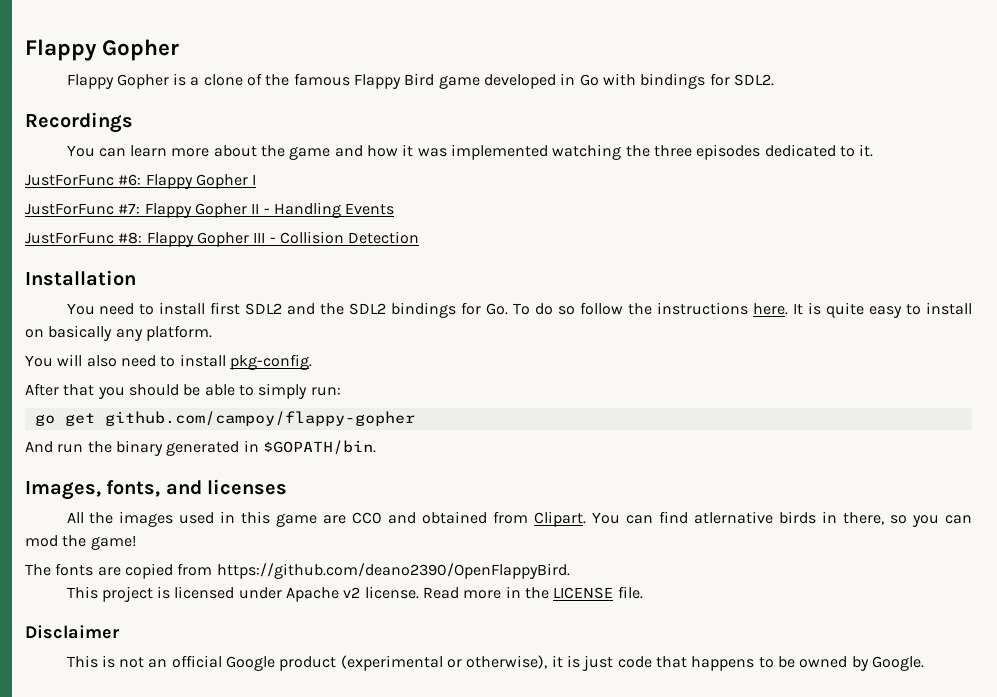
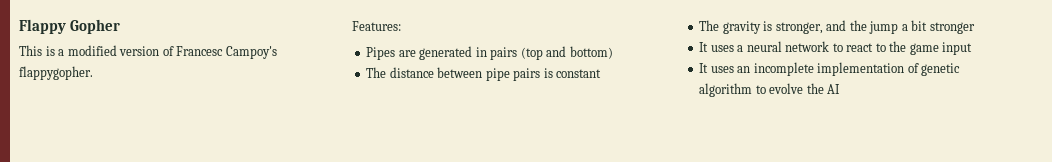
[66,73,774,89] [25,112,133,133] [66,144,874,160] [25,174,257,189] [25,202,395,218] [25,231,420,247] [25,270,136,286] [66,302,972,318] [25,325,212,341] [25,354,312,370] [25,383,341,399] [34,411,415,426] [25,440,376,456] [25,479,288,500] [66,511,972,527] [25,535,136,550] [25,563,570,579] [66,586,643,602] [25,625,119,639] [66,655,924,671] Flappy Gopher is a clone of the famous Flappy Bird game developed in Go with bindings for SDL2. // Recordings // You can learn more about the game and how it was implemented watching the three episodes dedicated to it. // JustForFunc #6: Flappy Gopher I // JustForFunc #7: Flappy Gopher II - Handling Events // JustForFunc #8: Flappy Gopher III - Collision Detection // Installation // You need to install first SDL2 and the SDL2 bindings for Go. To do so follow the instructions here. It is quite easy to install on basically any platform. // You will also need to install pkg-config. // After that you should be able to simply run: // go get github.com/campoy/flappy-gopher // And run the binary generated in $GOPATH/bin. // Images, fonts, and licenses // All the images used in this game are CC0 and obtained from Clipart. You can find atlernative birds in there, so you can mod the game! // The fonts are copied from https://github.com/deano2390/OpenFlappyBird. // This project is licensed under Apache v2 license. Read more in the LICENSE file. // Disclaimer // This is not an official Google product (experimental or otherwise), it is just code that happens to be owned by Google. -> [19,45,277,59] [19,66,93,80] [352,21,401,31] [366,46,613,60] [366,67,602,81] [699,20,975,34] [699,41,973,55] [699,62,961,76] [699,83,841,97] This is a modified version of Francesc Campoy's flappygopher. // Features: // Pipes are generated in pairs (top and bottom) // The distance between pipe pairs is constant // The gravity is stronger, and the jump a bit stronger // It uses a neural network to react to the game input // It uses an incomplete implementation of genetic algorithm to evolve the AI

